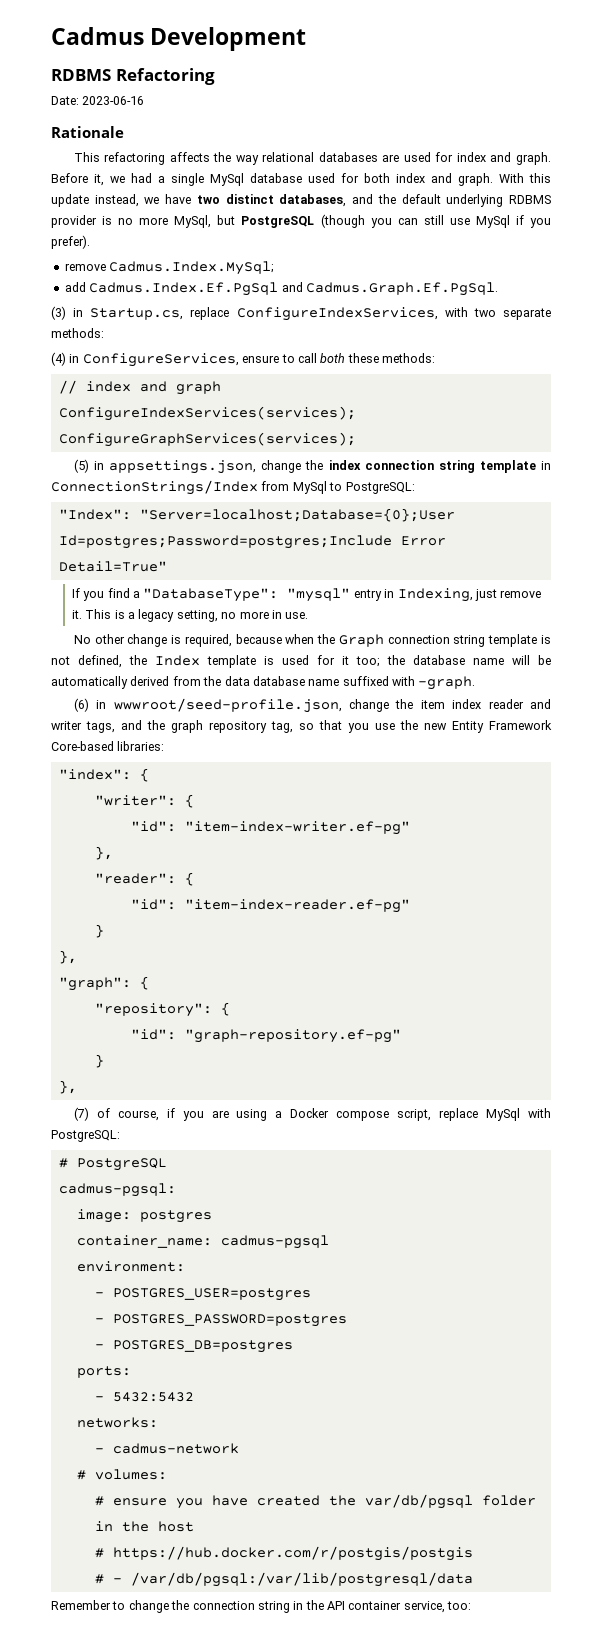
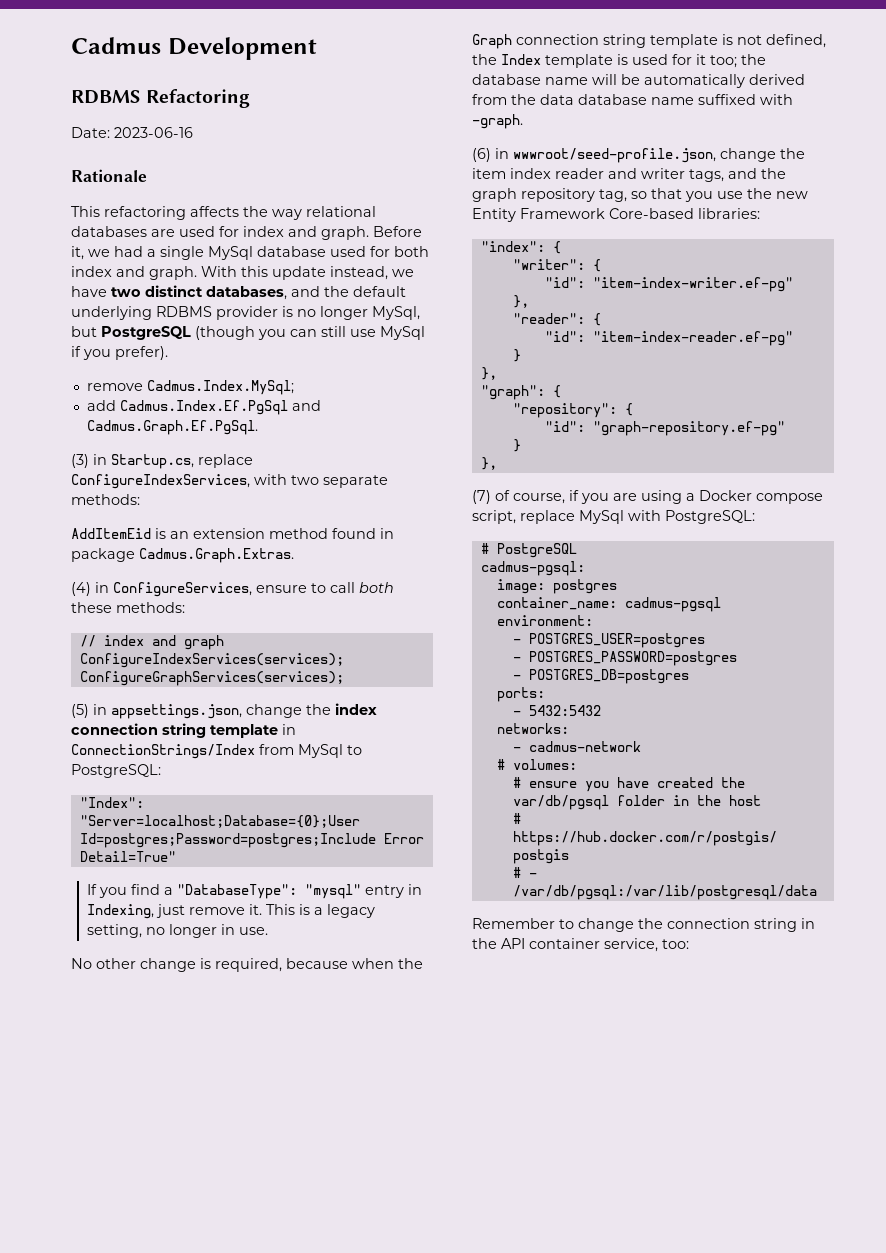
[139,217,169,225] more -> [320,306,368,320] longer
(104, 333) none -> [71,528,394,539] [71,548,294,563] // AddItemEid is an extension method found in package Cadmus.Graph.Extras.
[239,611,269,619] more -> [169,924,218,938] longer

